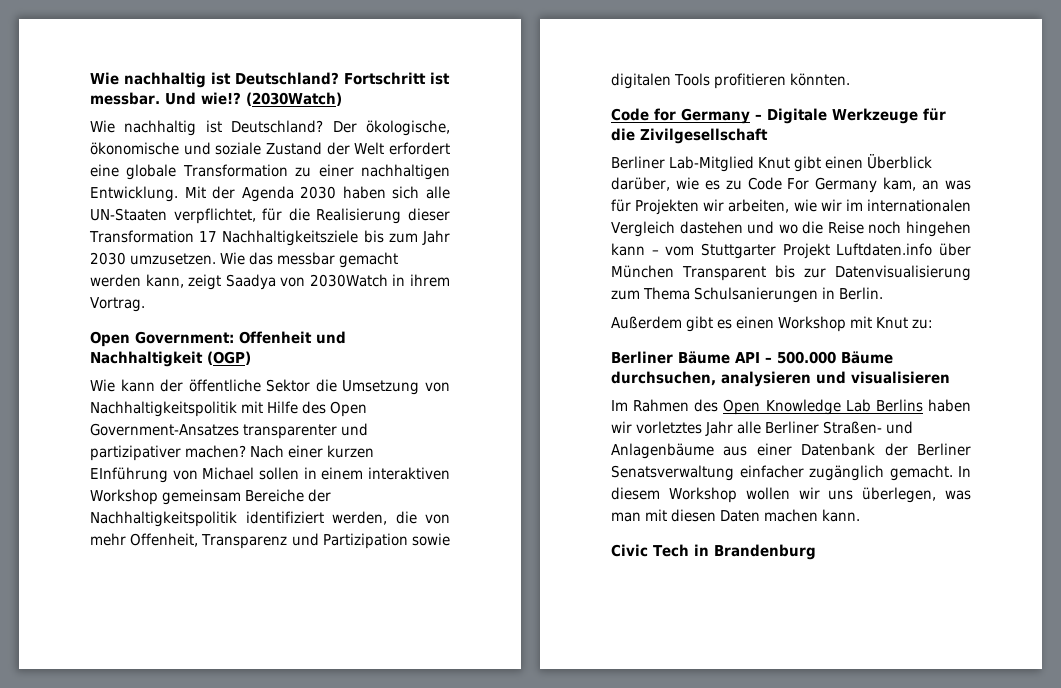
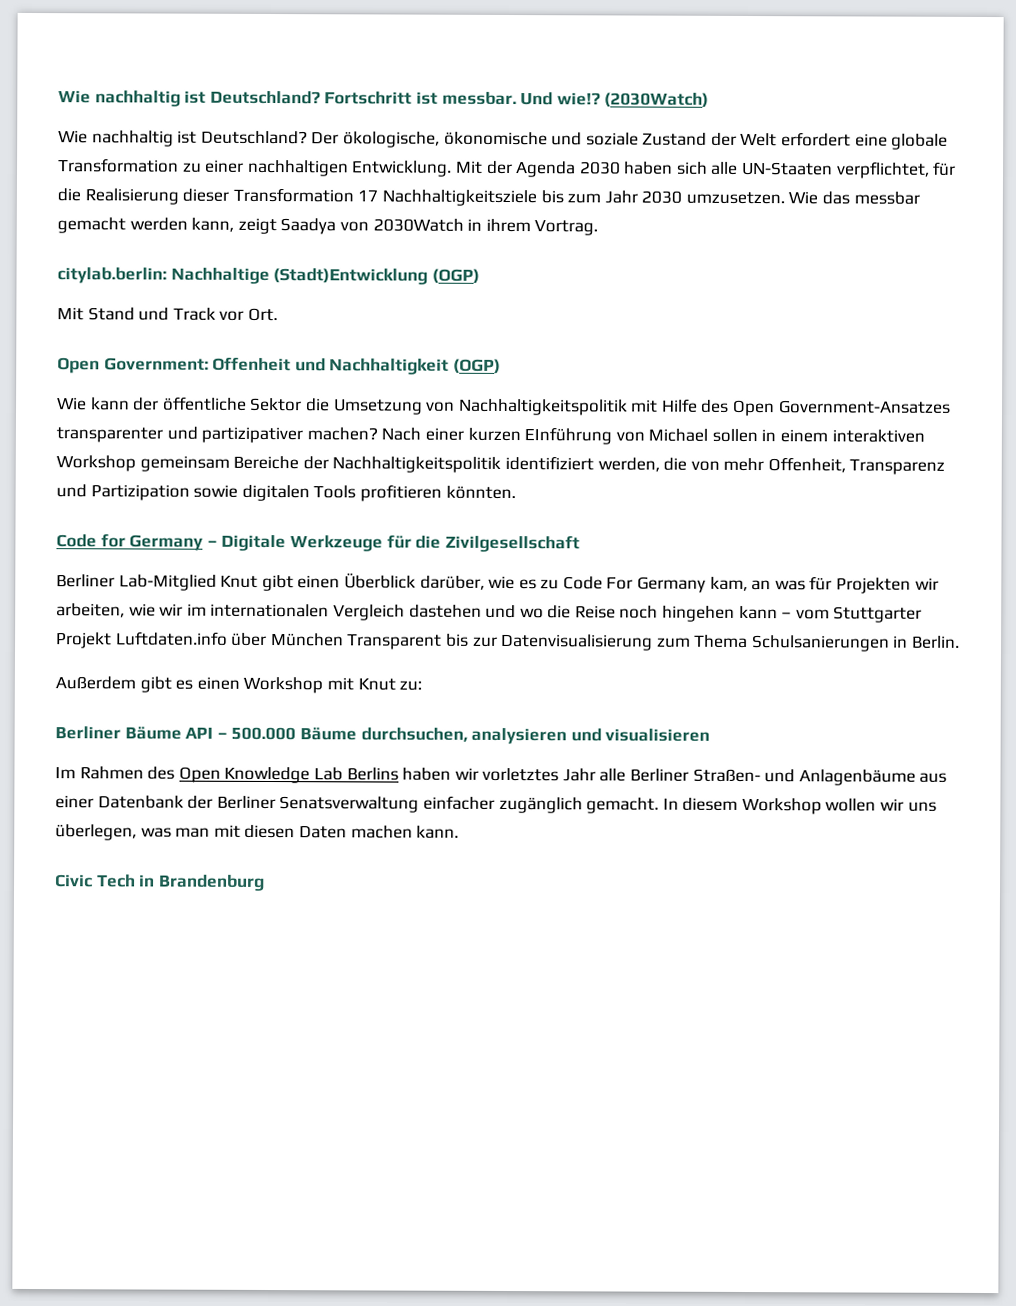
(145, 304) none -> [57,267,480,285] [57,307,278,322] // citylab.berlin: Nachhaltige (Stadt)Entwicklung (OGP) // Mit Stand und Track vor Ort.

